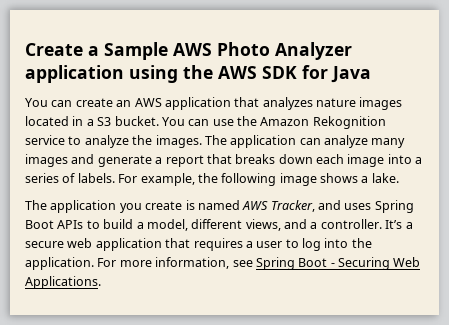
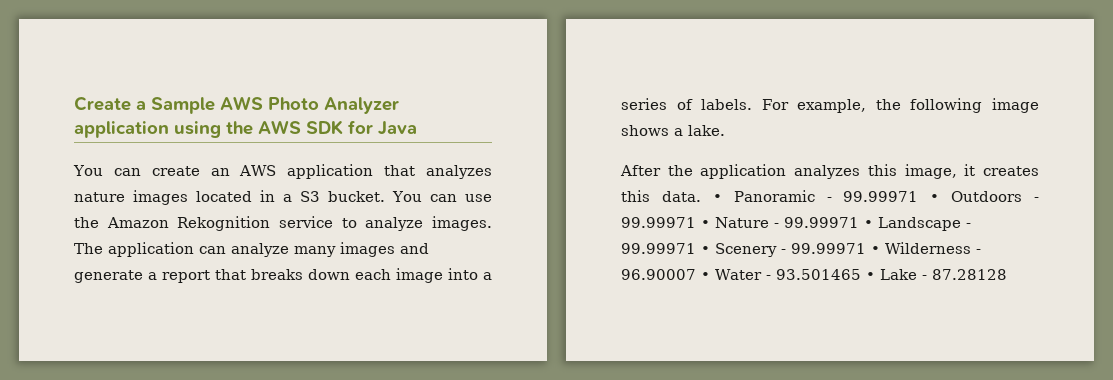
[132,135,153,145] the -> (424, 224) none
[25,200,414,213] [25,219,413,231] [25,238,372,251] [25,257,421,270] [25,276,101,289] The application you create is named AWS Tracker, and uses Spring Boot APIs to build a model, different views, and a controller. It’s a secure web application that requires a user to log into the application. For more information, see Spring Boot - Securing Web Applications. -> [620,164,1039,179] [621,190,1039,202] [621,217,971,231] [621,242,981,257] [621,269,1007,280] After the application analyzes this image, it creates this data. • Panoramic - 99.99971 • Outdoors - 99.99971 • Nature - 99.99971 • Landscape - 99.99971 • Scenery - 99.99971 • Wilderness - 96.90007 • Water - 93.501465 • Lake - 87.28128

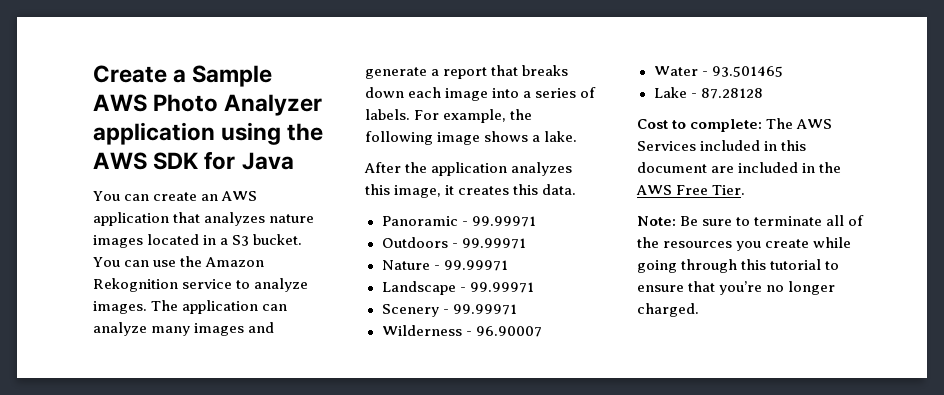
[712,194,722,202] • -> (577, 189) //
[930,194,940,202] • -> (536, 221) //
[701,220,710,228] • -> (526, 243) //
[864,220,873,228] • -> (508, 265) //
[701,246,710,254] • -> (534, 287) //
[871,246,880,254] • -> (517, 309) //
[701,272,710,280] • -> (542, 331) //
[865,272,875,280] • -> (783, 71) //
(1007, 274) none -> [637,118,833,132] [637,140,807,151] [637,162,842,173] [636,185,746,195] [637,215,865,226] [637,237,852,251] [637,259,840,273] [637,281,836,295] [637,303,699,317] // Cost to complete: The AWS Services included in this document are included in the AWS Free Tier. // Note: Be sure to terminate all of the resources you create while going through this tutorial to ensure that you’re no longer charged.

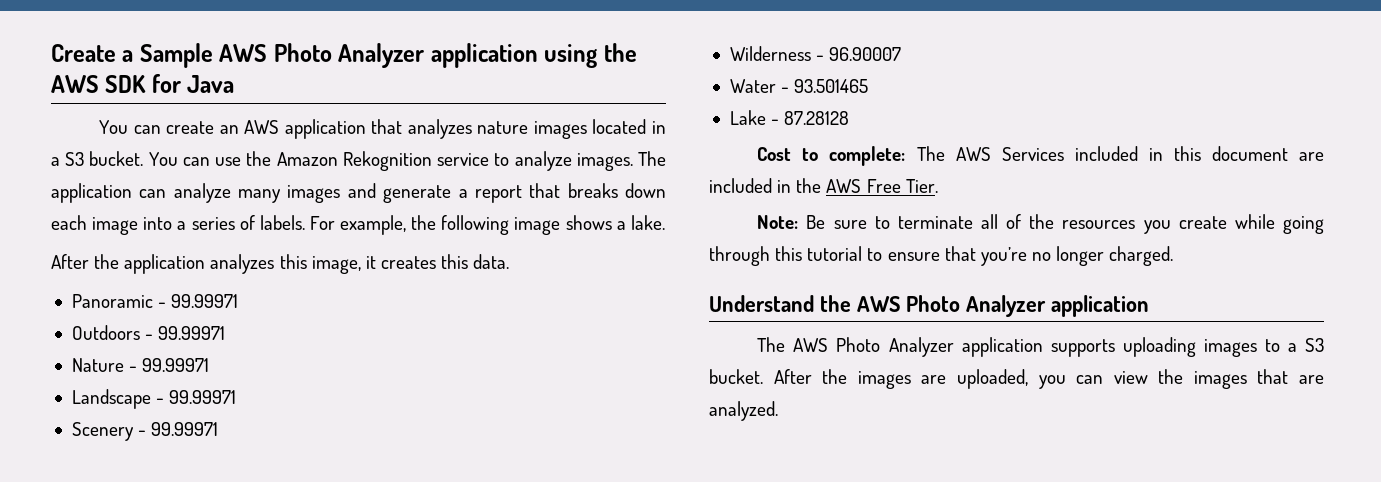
(699, 310) none -> [709,295,1149,317] [757,337,1324,357] [709,369,1324,389] [709,401,778,421] // Understand the AWS Photo Analyzer application // The AWS Photo Analyzer application supports uploading images to a S3 bucket. After the images are uploaded, you can view the images that are analyzed.

